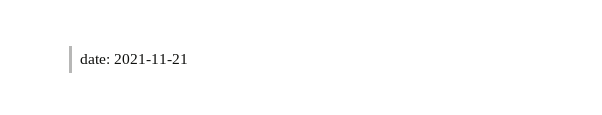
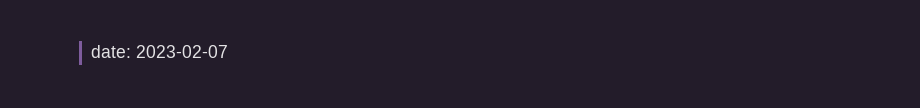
[114,54,189,64] 2021-11-21 -> [136,45,229,58] 2023-02-07

